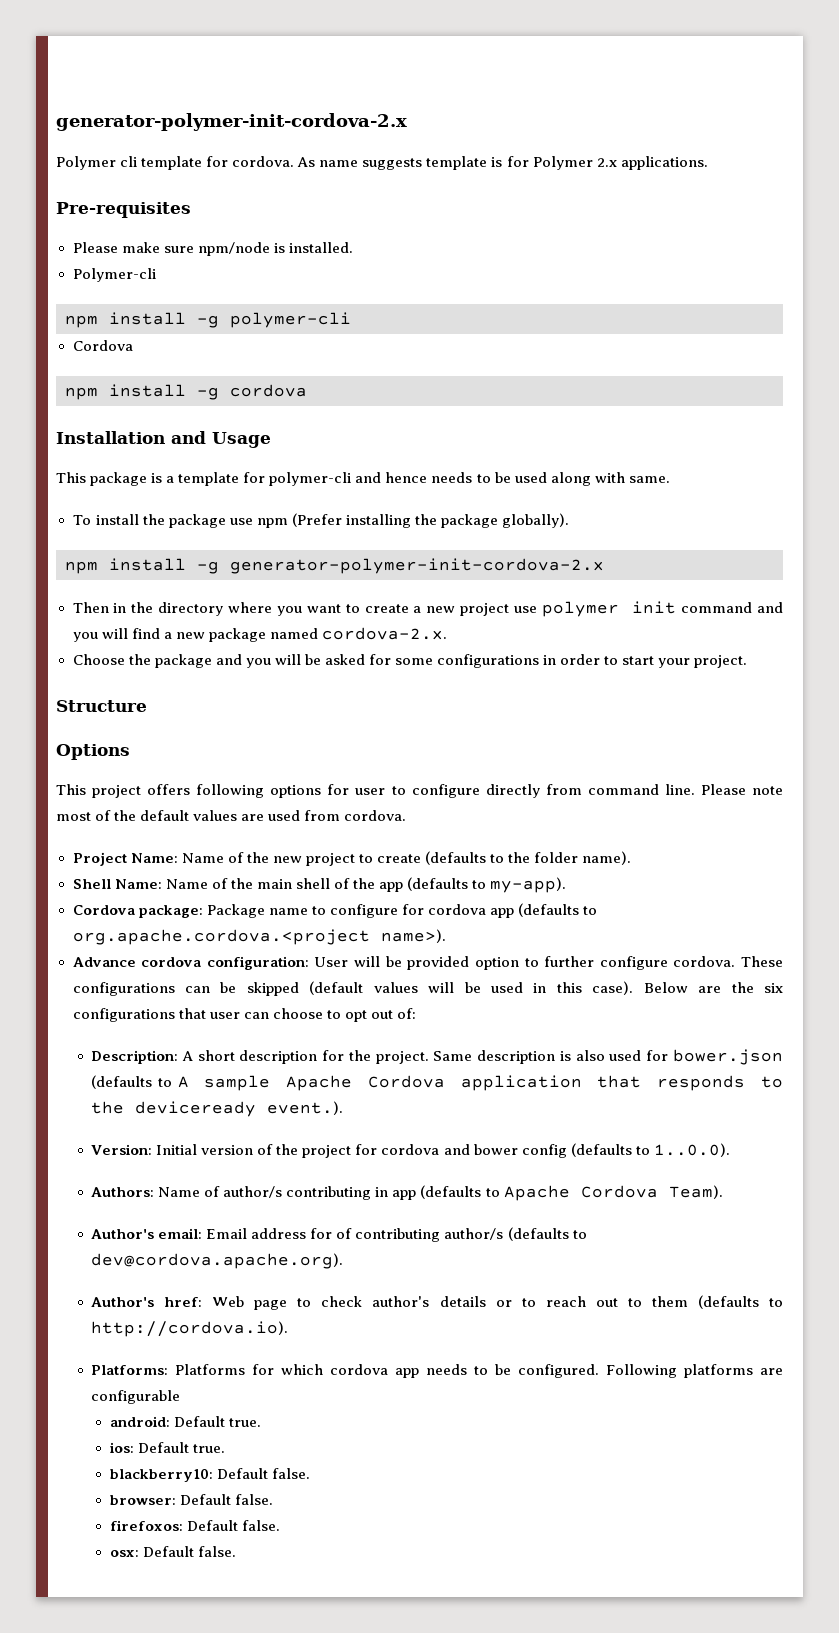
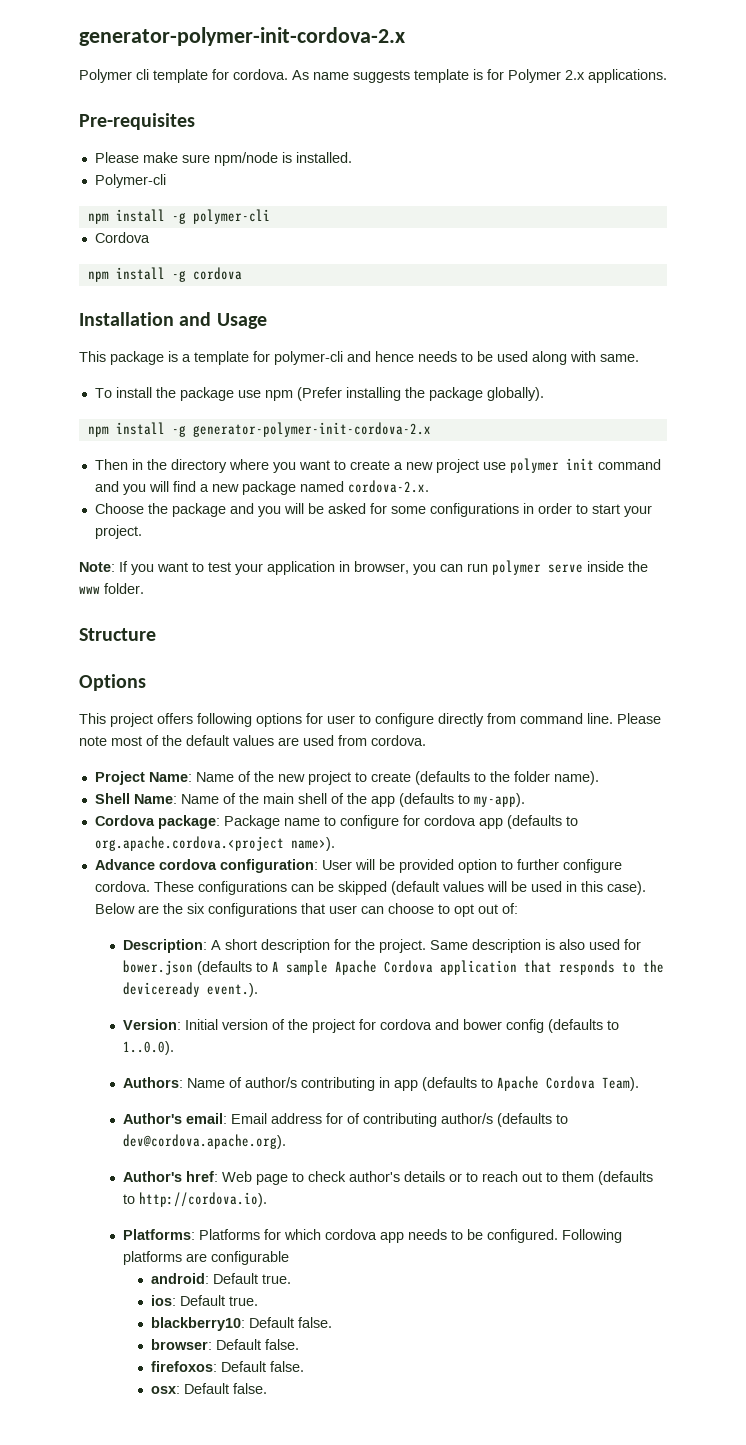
(748, 661) none -> [79,560,648,575] [79,583,144,594] // Note: If you want to test your application in browser, you can run polymer serve inside the www folder.

